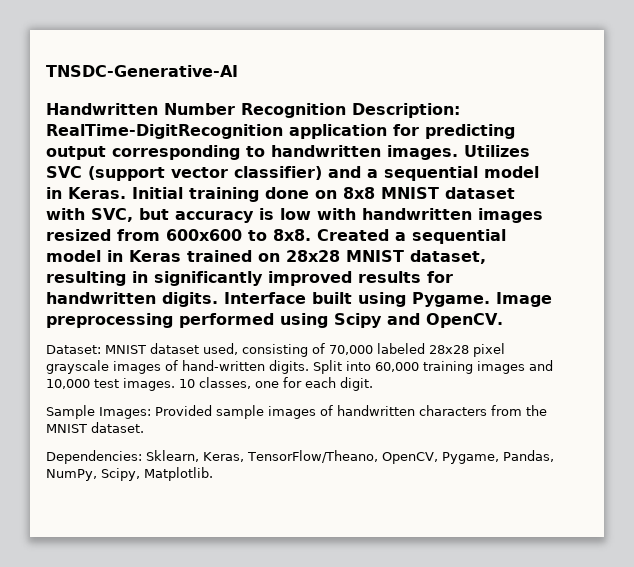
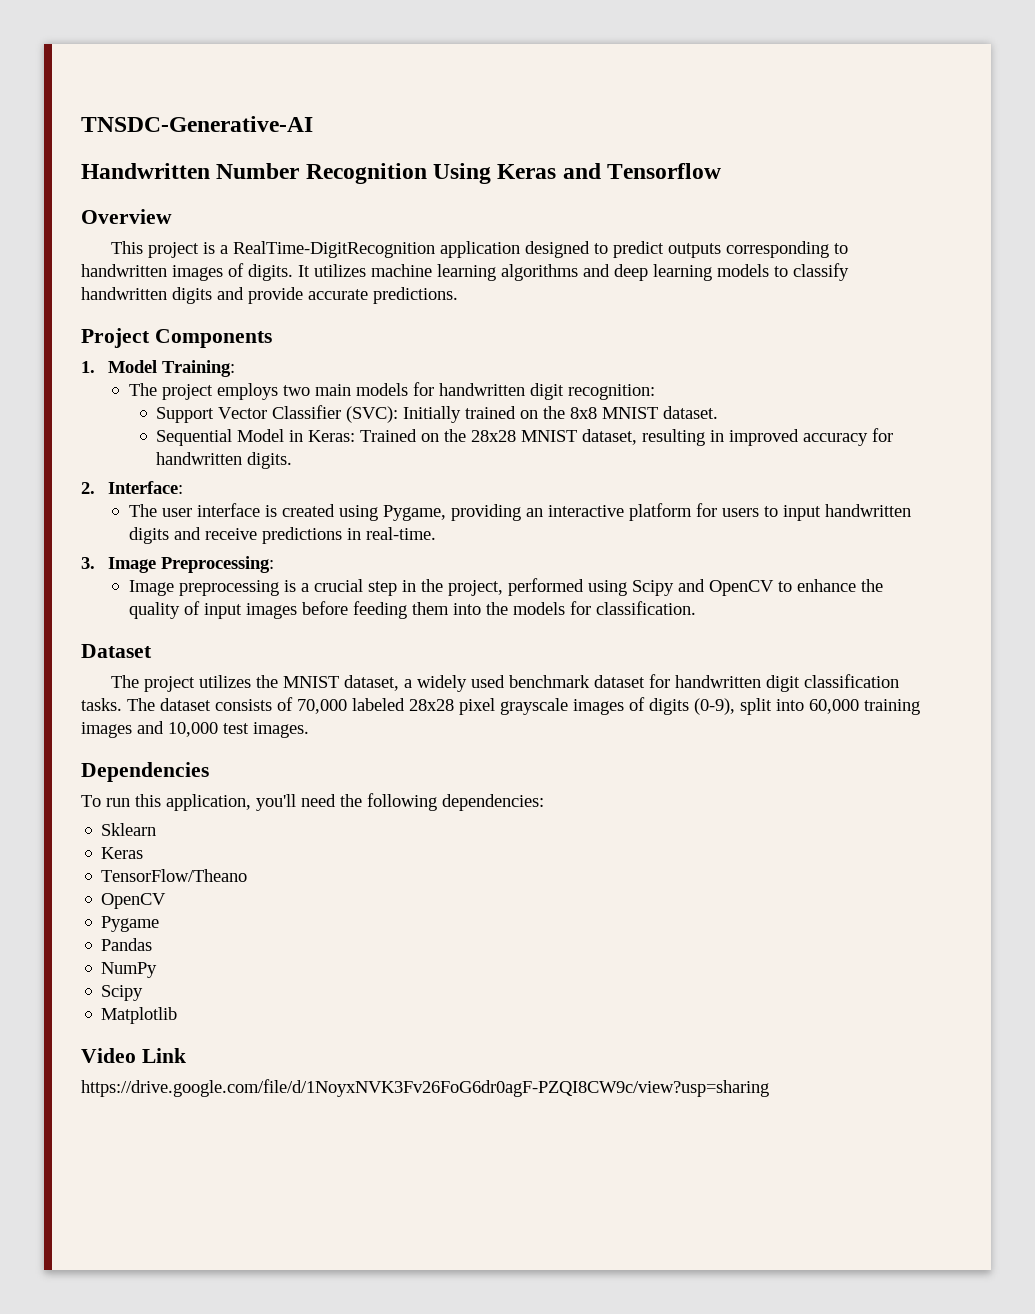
[352,103,460,118] [46,124,515,139] [46,145,530,160] [46,166,539,181] [46,187,515,202] [46,208,543,223] [46,229,506,244] [46,250,280,262] Description: RealTime-DigitRecognition application for predicting output corresponding to handwritten images. Utilizes SVC (support vector classifier) and a sequential model in Keras. Initial training done on 8x8 MNIST dataset with SVC, but accuracy is low with handwritten images resized from 600x600 to 8x8. Created a sequential model in Keras trained on -> [433,163,722,184] [81,209,172,224] [111,241,849,258] [81,263,849,281] [81,287,458,304] [81,328,272,348] [81,360,236,377] [128,382,655,400] [156,405,719,423] [156,429,467,446] Using Keras and Tensorflow // Overview // This project is a RealTime-DigitRecognition application designed to predict outputs corresponding to handwritten images of digits. It utilizes machine learning algorithms and deep learning models to classify handwritten digits and provide accurate predictions. // Project Components // 1. Model Training: // The project employs two main models for handwritten digit recognition: // Support Vector Classifier (SVC): Initially trained on the 8x8 MNIST dataset. // Sequential Model in Keras: Trained on the
[154,271,421,286] significantly improved results -> [729,429,869,446] improved accuracy
[224,292,552,307] [46,313,503,328] [46,343,308,357] Interface built using Pygame. Image preprocessing performed using Scipy and OpenCV. // Dataset: MNIST dataset used, consisting -> [81,481,184,494] [128,503,911,521] [128,527,436,544] [81,556,275,573] [128,578,883,596] [128,601,696,619] [81,644,152,658] [111,674,900,692] [81,698,272,711] // 2. Interface: // The user interface is created using Pygame, providing an interactive platform for users to input handwritten digits and receive predictions in real-time. // 3. Image Preprocessing: // Image preprocessing is a crucial step in the project, performed using Scipy and OpenCV to enhance the quality of input images before feeding them into the models for classification. // Dataset // The project utilizes the MNIST dataset, a widely used benchmark dataset for handwritten digit classification tasks. The dataset consists
[182,360,342,374] hand-written digits. Split -> [649,698,772,715] digits (0-9), split
[179,377,373,391] [46,405,547,419] [46,422,144,433] [46,450,554,464] [46,467,213,481] 10 classes, one for each digit. // Sample Images: Provided sample images of handwritten characters from the MNIST dataset. // Dependencies: Sklearn, Keras, TensorFlow/Theano, OpenCV, Pygame, Pandas, NumPy, Scipy, Matplotlib. -> [81,762,209,782] [81,793,544,811] [101,823,157,836] [101,847,144,859] [101,869,248,882] [101,893,167,909] [101,916,160,932] [101,938,153,951] [101,962,158,978] [101,985,144,1001] [101,1007,178,1024] [81,1048,186,1063] [81,1079,769,1097] // Dependencies // To run this application, you'll need the following dependencies: // Sklearn // Keras // TensorFlow/Theano // OpenCV // Pygame // Pandas // NumPy // Scipy // Matplotlib // Video Link // https://drive.google.com/file/d/1NoyxNVK3Fv26FoG6dr0agF-PZQI8CW9c/view?usp=sharing

